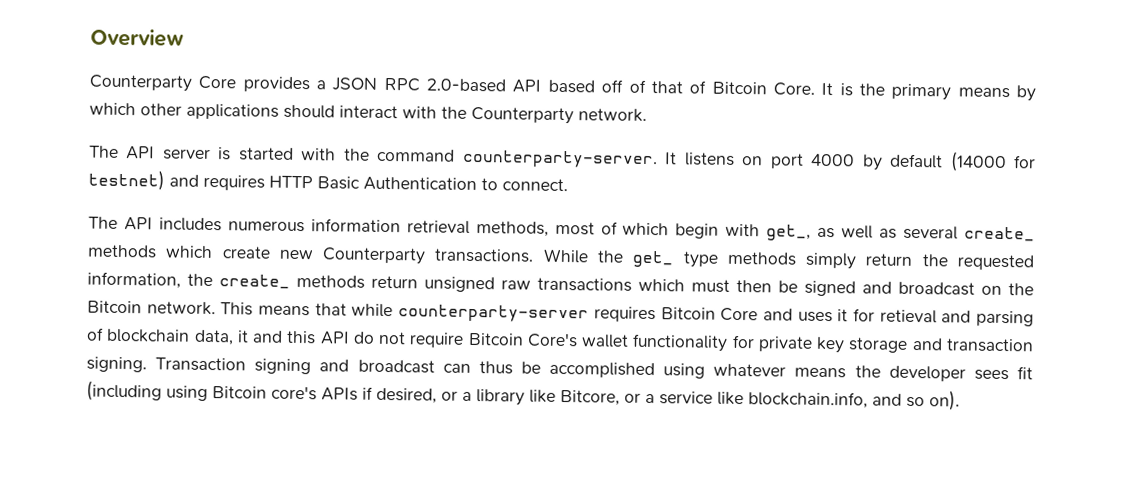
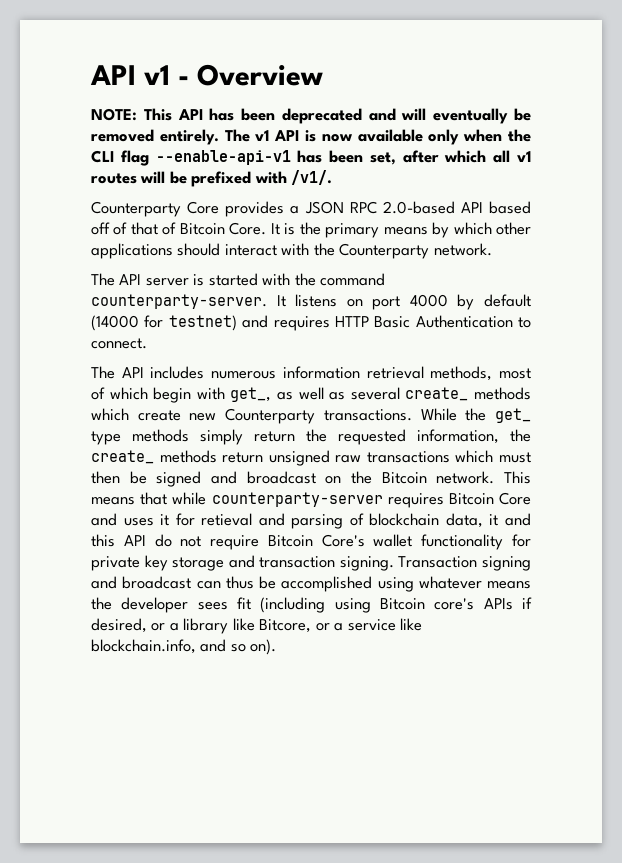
[90,28,184,47] Overview -> [90,64,324,86] [91,108,531,124] [91,129,532,145] [91,150,531,166] [91,170,333,187] API v1 - Overview // NOTE: This API has been deprecated and will eventually be removed entirely. The v1 API is now available only when the CLI flag --enable-api-v1 has been set, after which all v1 routes will be prefixed with /v1/.

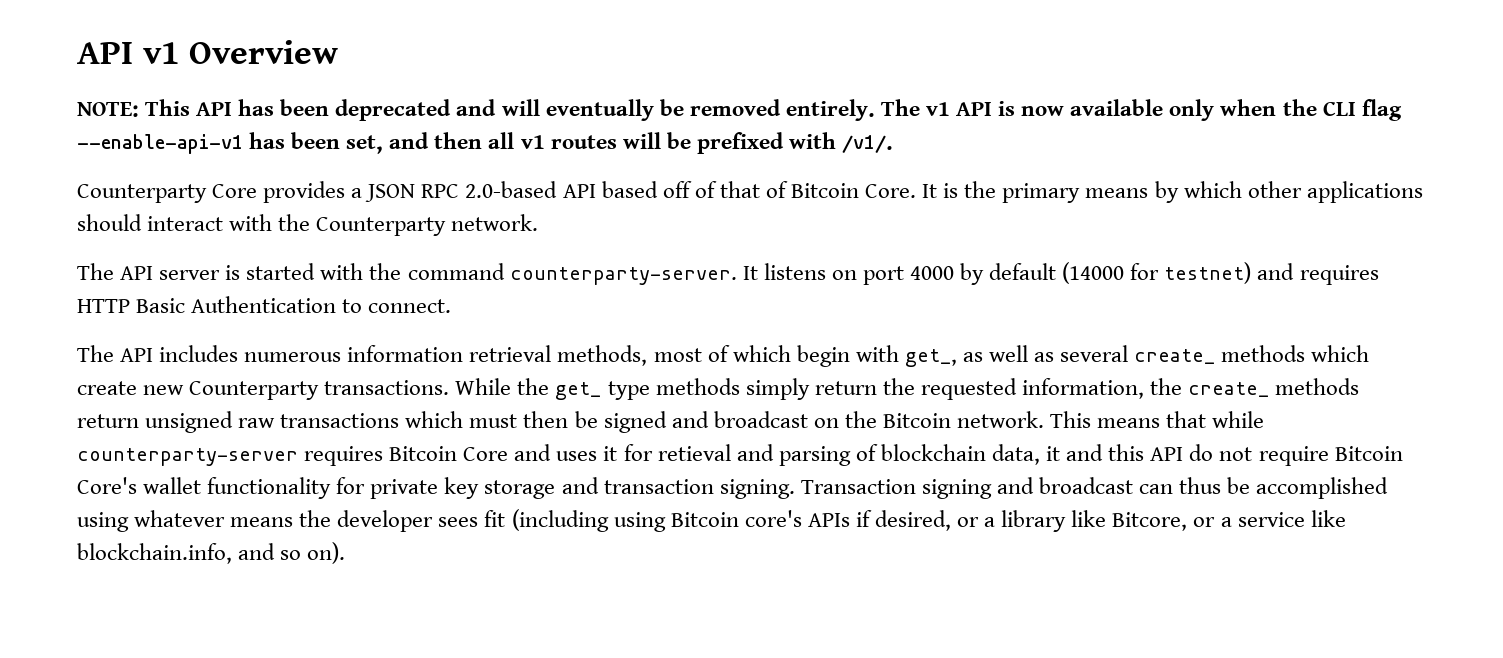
[178,76,190,85] - -> (180, 53) none
[402,150,487,163] after which -> [389,132,483,149] and then

